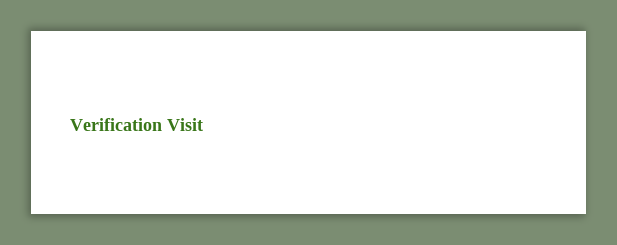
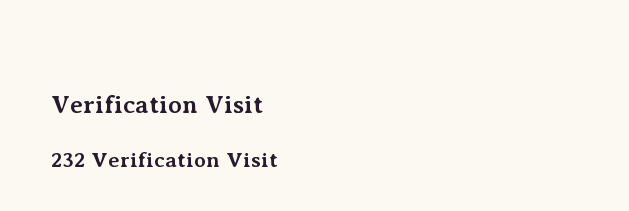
[70,118,203,131] Verification Visit -> [51,95,263,113] [51,152,278,167] Verification Visit // 232 Verification Visit

